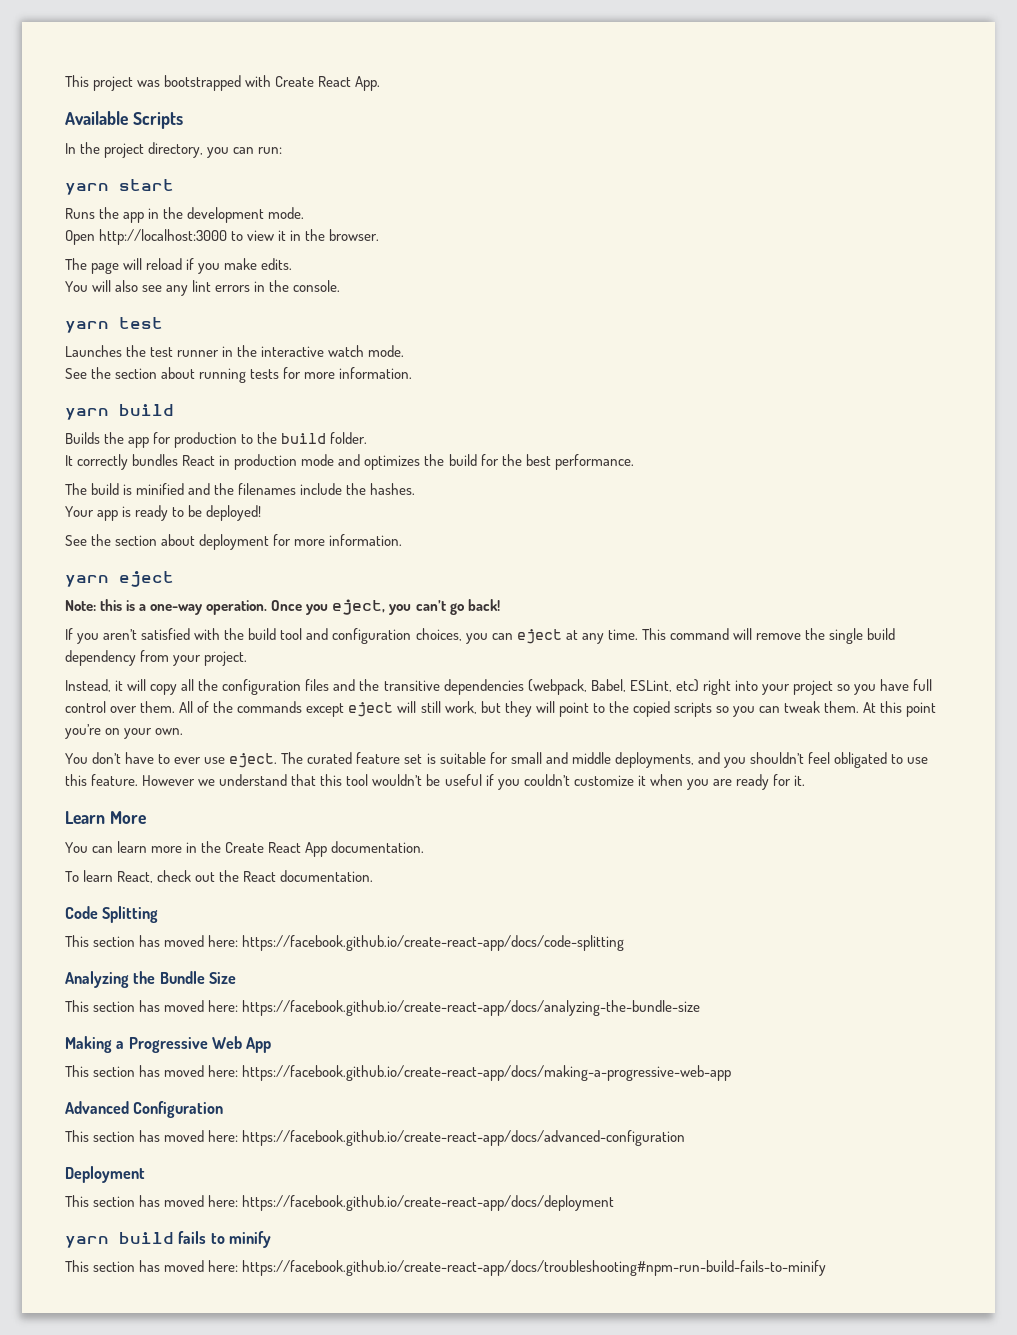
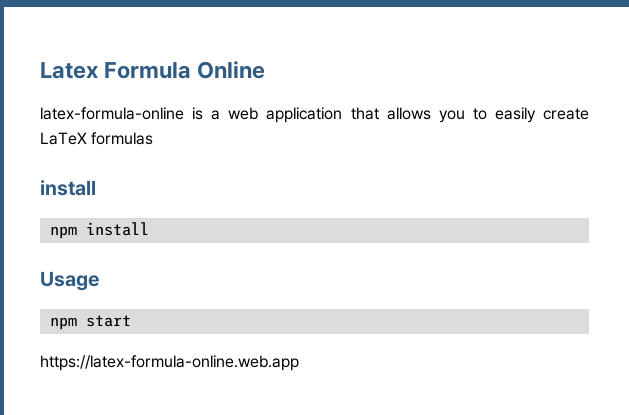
[65,75,381,91] [65,111,183,129] [65,142,283,158] [65,179,174,195] [65,207,305,223] [65,229,380,245] [65,258,293,274] [65,280,341,296] [65,317,163,333] [65,345,405,357] [65,367,413,383] [65,404,174,420] [65,432,368,448] [65,454,634,470] [65,483,416,495] [65,505,262,521] [65,534,403,550] [65,571,174,587] [65,599,500,615] [65,628,896,644] [65,650,248,666] [65,679,933,695] [65,701,937,717] [65,724,184,739] [65,752,929,768] [65,774,806,790] [65,811,146,824] [65,841,425,857] [65,870,374,883] [65,906,159,923] [65,935,625,951] [65,971,236,988] [65,1000,701,1016] [65,1036,272,1053] [65,1065,732,1081] [65,1101,224,1118] [65,1130,686,1146] [65,1166,145,1183] [65,1195,615,1211] [65,1231,271,1248] [65,1260,827,1276] This project was bootstrapped with Create React App. // Available Scripts // In the project directory, you can run: // yarn start // Runs the app in the development mode. // Open http://localhost:3000 to view it in the browser. // The page will reload if you make edits. // You will also see any lint errors in the console. // yarn test // Launches the test runner in the interactive watch mode. // See the section about running tests for more information. // yarn build // Builds the app for production to the build folder. // It correctly bundles React in production mode and optimizes the build for the best performance. // The build is minified and the filenames include the hashes. // Your app is ready to be deployed! // See the section about deployment for more information. // yarn eject // Note: this is a one-way operation. Once you eject, you can’t go back! // If you aren’t satisfied with the build tool and configuration choices, you can eject at any time. This command will remove the single build dependency from your project. // Instead, it will copy all the configuration files and the transitive dependencies (webpack, Babel, ESLint, etc) right into your project so you have full control over them. All of the commands except eject will still work, but they will point to the copied scripts so you can tweak them. At this point you’re on your own. // You don’t have to ever use eject. The curated feature set is suitable for small and middle deployments, and you shouldn’t feel obligated to use this feature. However we understand that this tool wouldn’t be useful if you couldn’t customize it when you are ready for it. // Learn More // You can learn more in the Create React App documentation. // To learn React, check out the React documentation. // Code Splitting // This section has moved here: https://facebook.github.io/create-react-app/docs/code-splitting // Analyzing the Bundle Size // This section has moved here: https://facebook.github.io/create-react-app/docs/analyzing-the-bundle-size // Making a Progressive Web App // This section has moved here: https://facebook.github.io/create-react-app/docs/making-a-progressive-web-app // Advanced Configuration // This section has moved here: https://facebook.github.io/create-react-app/docs/advanced-configuration // Deployment // This section has moved here: https://facebook.github.io/create-react-app/docs/deployment // yarn build fails to minify // This section has moved here: https://facebook.github.io/create-react-app/docs/troubleshooting#npm-run-build-fails-to-minify -> [40,61,266,79] [40,107,590,123] [40,132,154,145] [40,180,96,196] [49,222,149,239] [40,271,99,291] [49,315,131,330] [40,355,299,371] Latex Formula Online // latex-formula-online is a web application that allows you to easily create LaTeX formulas // install // npm install // Usage // npm start // https://latex-formula-online.web.app

